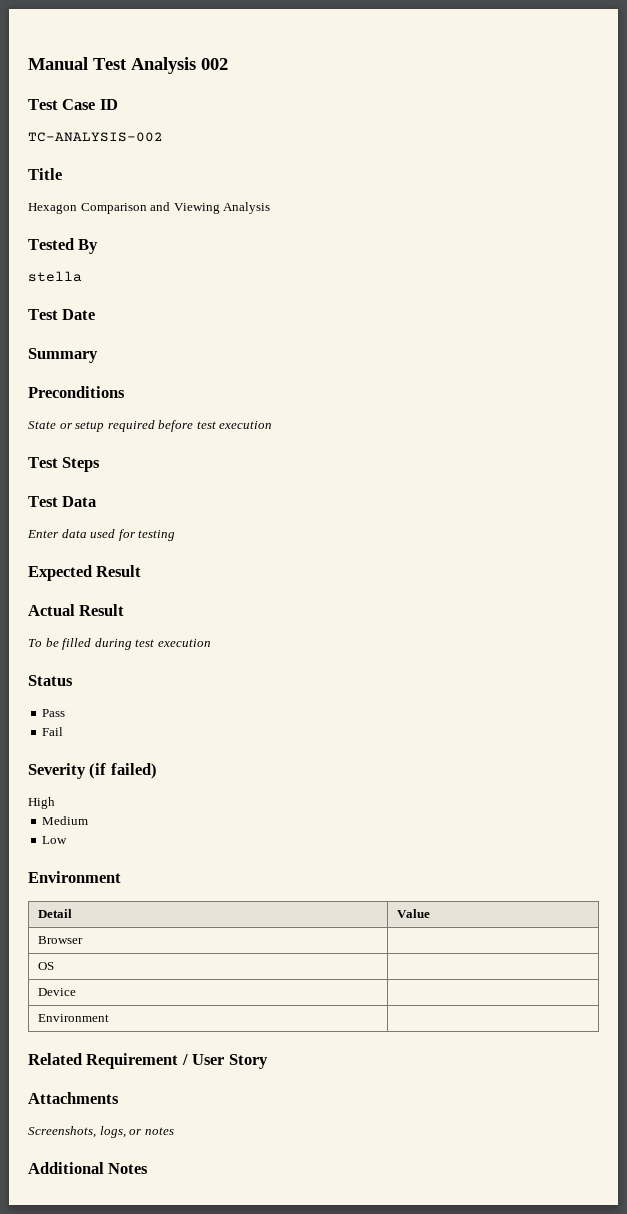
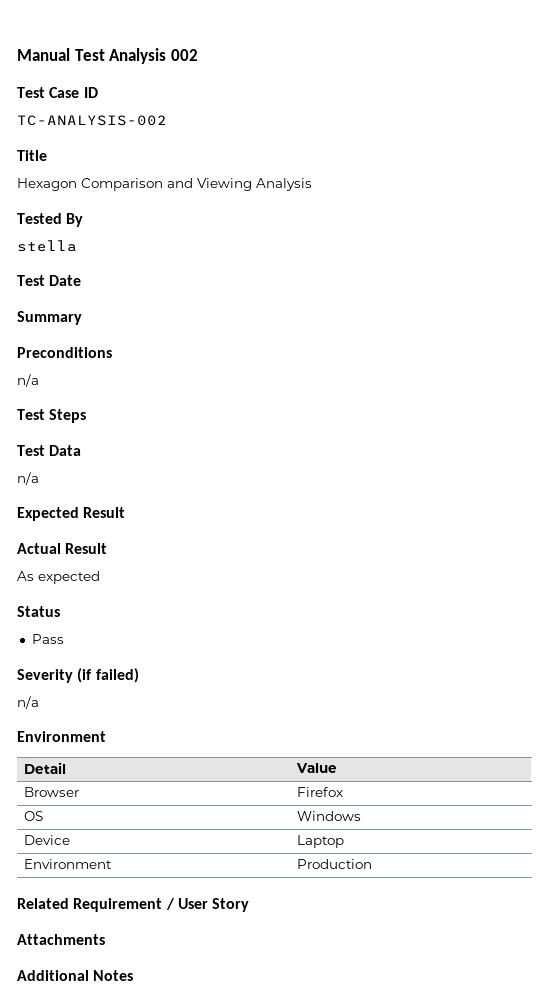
[28,420,273,432] State or setup required before test execution -> [17,374,39,387] n/a
[27,529,176,541] Enter data used for testing -> [17,472,39,485] n/a
[28,638,211,650] To be filled during test execution -> [17,571,100,584] As expected
[42,727,64,736] // Fail -> (64, 639) none
[28,797,55,809] [42,816,89,825] [42,836,68,844] High // Medium // Low -> [17,696,39,709] n/a
(83, 940) none -> [296,787,343,797] Firefox
(54, 966) none -> [296,811,361,821] Windows
(76, 992) none -> [296,835,344,848] Laptop
(109, 1018) none -> [296,859,372,869] Production
[28,1126,174,1138] // Screenshots, logs, or notes -> (105, 939) none

